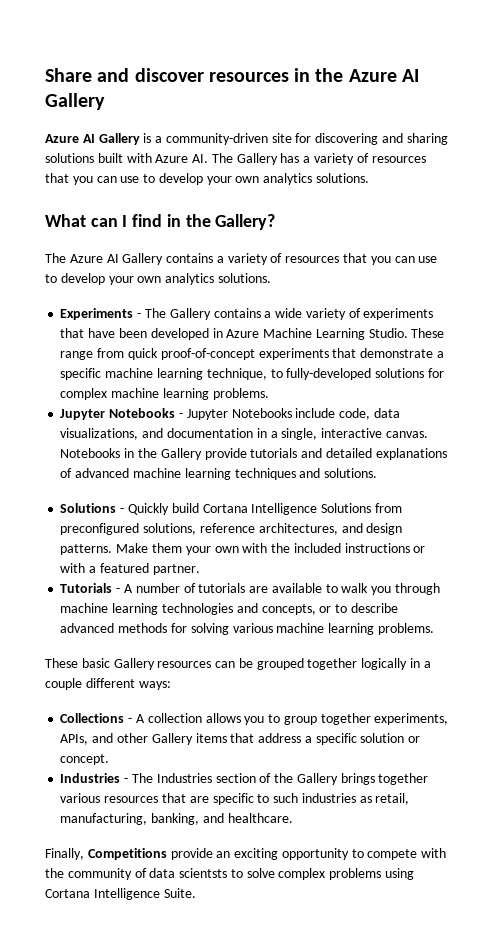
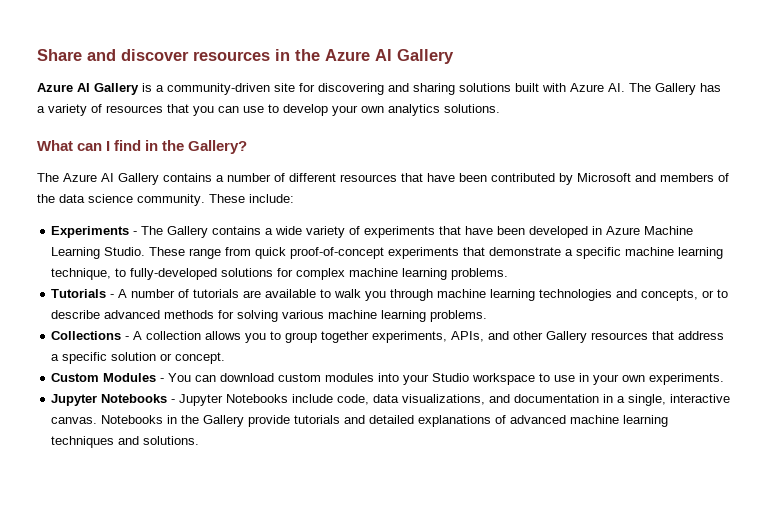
[227,253,438,265] [45,273,271,285] variety of resources that you can use to develop your own analytics solutions. -> [227,173,729,185] [37,194,294,206] number of different resources that have been contributed by Microsoft and members of the data science community. These include:
(269, 394) none -> [51,289,729,301] [51,310,488,322] [51,331,725,343] [51,352,226,364] [51,373,725,385] // Tutorials - A number of tutorials are available to walk you through machine learning technologies and concepts, or to describe advanced methods for solving various machine learning problems. // Collections - A collection allows you to group together experiments, APIs, and other Gallery resources that address a specific solution or concept. // Custom Modules - You can download custom modules into your Studio workspace to use in your own experiments.
[60,503,402,515] [60,523,403,535] [60,543,426,555] [60,563,200,575] [60,583,440,595] [60,603,398,615] [60,623,434,635] [45,658,431,670] [45,678,171,690] [60,713,449,725] [60,733,421,745] [60,754,110,765] [60,773,429,785] [60,793,410,805] [60,813,293,825] [45,848,447,860] [45,868,415,880] [45,888,196,900] // Solutions - Quickly build Cortana Intelligence Solutions from preconfigured solutions, reference architectures, and design patterns. Make them your own with the included instructions or with a featured partner. // Tutorials - A number of tutorials are available to walk you through machine learning technologies and concepts, or to describe advanced methods for solving various machine learning problems. // These basic Gallery resources can be grouped together logically in a couple different ways: // Collections - A collection allows you to group together experiments, APIs, and other Gallery items that address a specific solution or concept. // Industries - The Industries section of the Gallery brings together various resources that are specific to such industries as retail, manufacturing, banking, and healthcare. // Finally, Competitions provide an exciting opportunity to compete with the community of data scientsts to solve complex problems using Cortana Intelligence Suite. -> (200, 440) none

